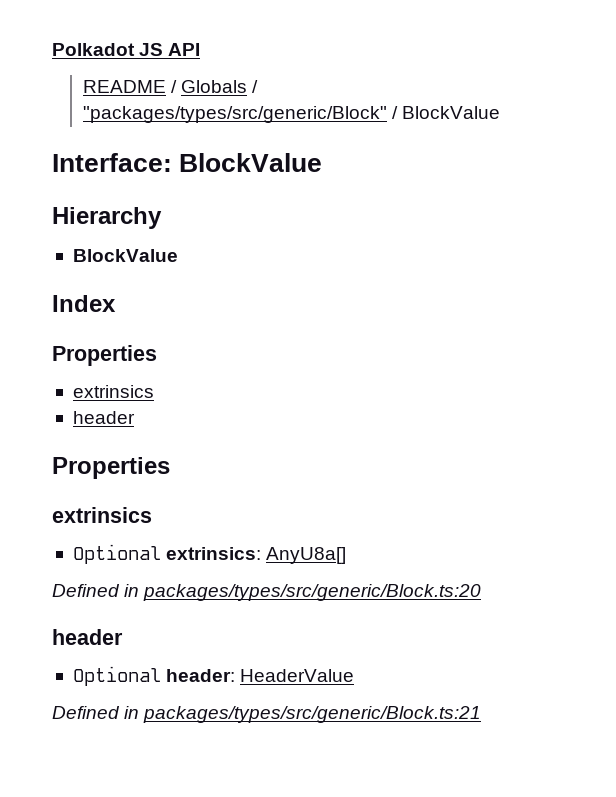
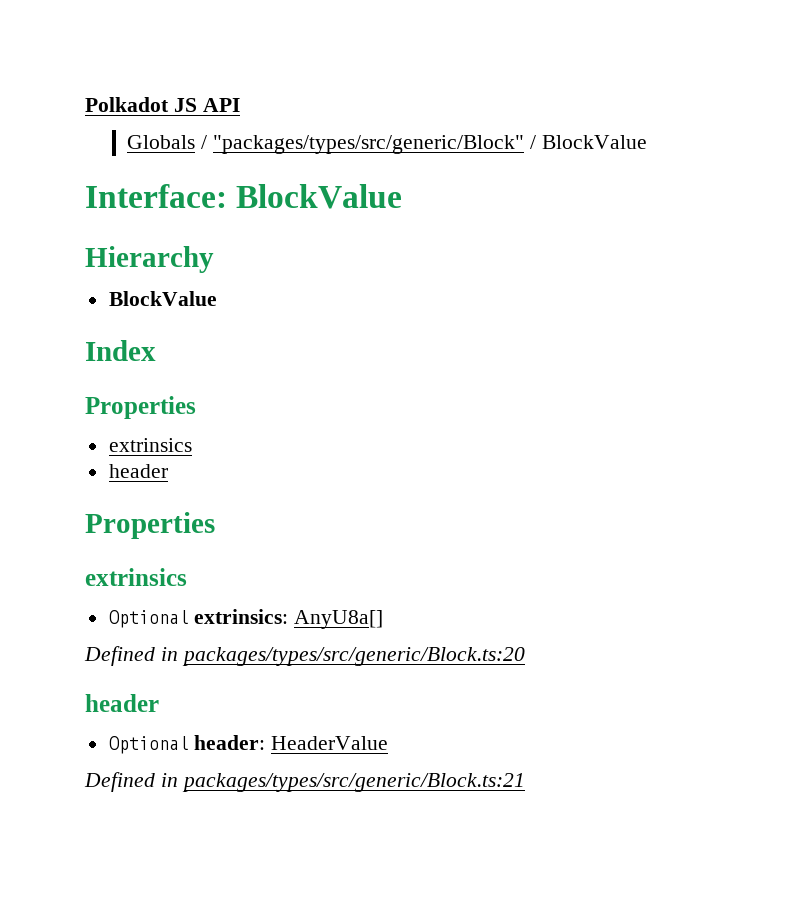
[82,80,178,93] README / -> (240, 105) none

